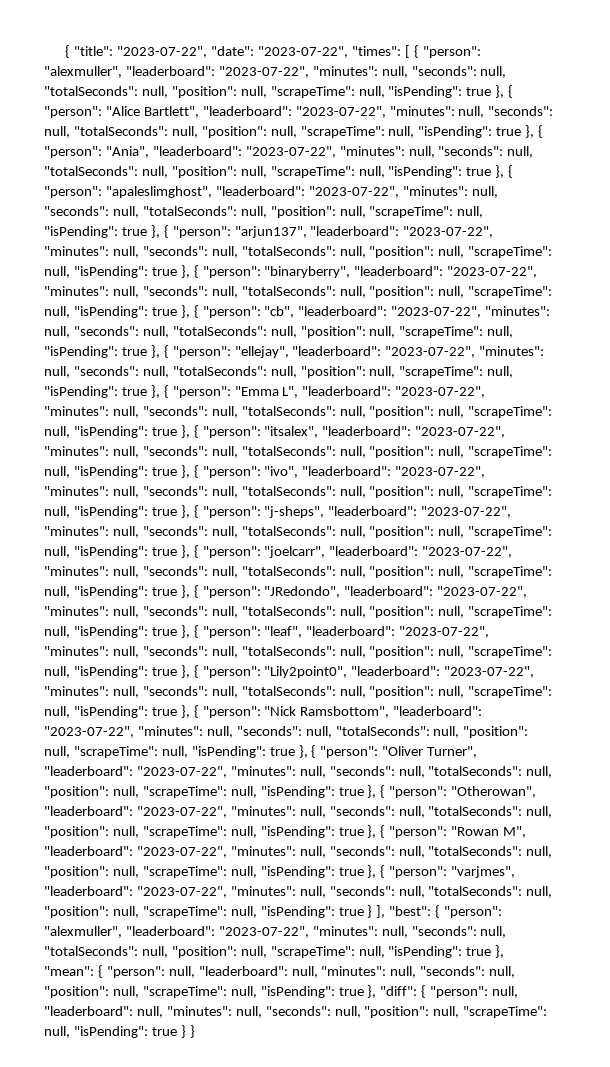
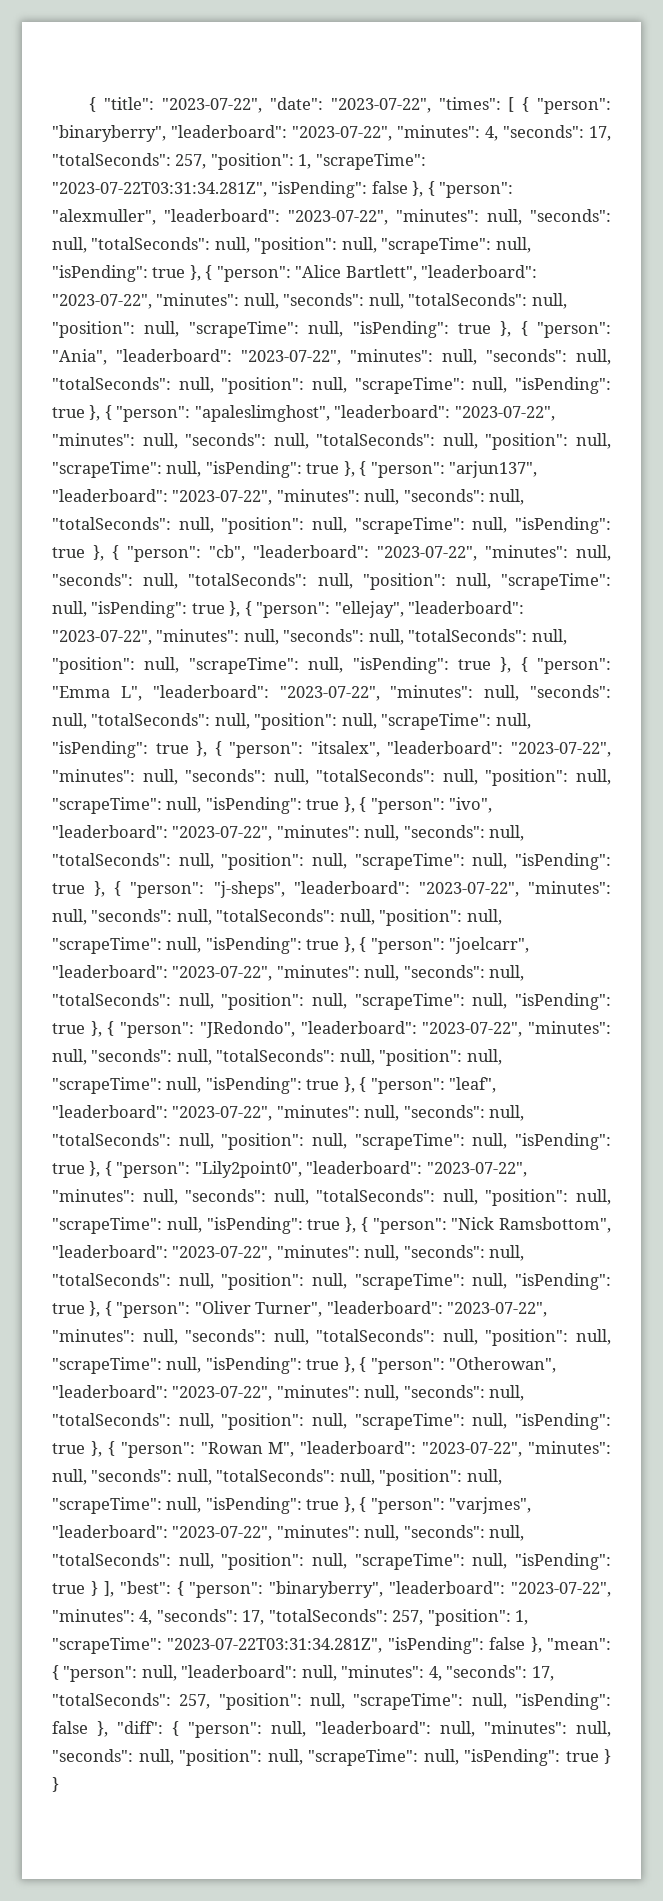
(481, 52) none -> [52,125,611,142] [52,153,426,170] [52,181,514,198] "binaryberry", "leaderboard": "2023-07-22", "minutes": 4, "seconds": 17, "totalSeconds": 257, "position": 1, "scrapeTime": "2023-07-22T03:31:34.281Z", "isPending": false }, { "person":
[264,266,538,278] [44,286,553,298] [44,305,261,318] "binaryberry", "leaderboard": "2023-07-22", "minutes": null, "seconds": null, "totalSeconds": null, "position": null, "scrapeTime": null, "isPending": true }, { "person": -> (201, 554) none
[44,926,507,938] [44,946,492,958] "alexmuller", "leaderboard": "2023-07-22", "minutes": null, "seconds": null, "totalSeconds": null, "position": null, "scrapeTime": null, "isPending": true -> [269,1581,611,1598] [52,1609,529,1626] [52,1637,526,1654] "binaryberry", "leaderboard": "2023-07-22", "minutes": 4, "seconds": 17, "totalSeconds": 257, "position": 1, "scrapeTime": "2023-07-22T03:31:34.281Z", "isPending": false
[390,966,516,978] [44,986,364,998] null, "seconds": null, "position": null, "scrapeTime": null, "isPending": true -> [428,1665,554,1681] [52,1693,611,1710] [52,1721,88,1734] 4, "seconds": 17, "totalSeconds": 257, "position": null, "scrapeTime": null, "isPending": false

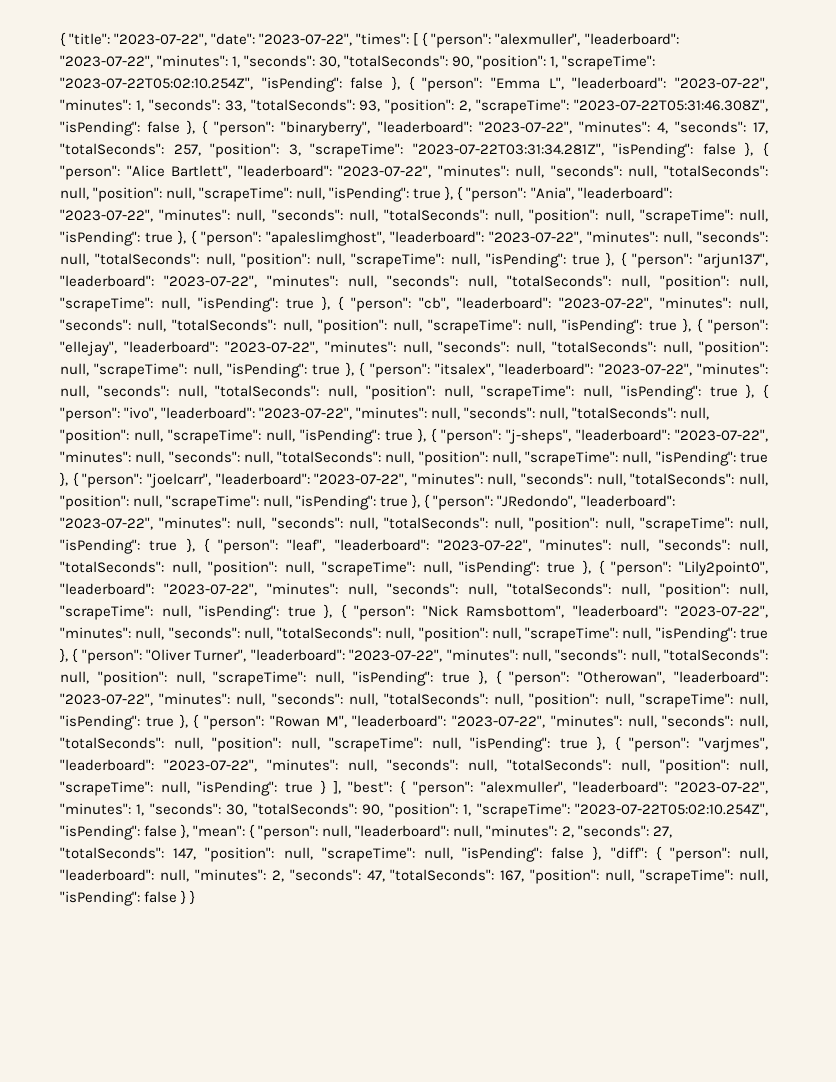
(611, 106) none -> [495,33,679,46] [60,55,656,70] [60,76,769,92] [60,99,768,114] [60,120,275,136] "alexmuller", "leaderboard": "2023-07-22", "minutes": 1, "seconds": 30, "totalSeconds": 90, "position": 1, "scrapeTime": "2023-07-22T05:02:10.254Z", "isPending": false }, { "person": "Emma L", "leaderboard": "2023-07-22", "minutes": 1, "seconds": 33, "totalSeconds": 93, "position": 2, "scrapeTime": "2023-07-22T05:31:46.308Z", "isPending": false }, { "person":
[298,154,312,169] 1, -> [288,144,301,156] 3,
[52,209,611,225] [52,237,531,254] [52,265,291,282] "alexmuller", "leaderboard": "2023-07-22", "minutes": null, "seconds": null, "totalSeconds": null, "position": null, "scrapeTime": null, "isPending": true }, { "person": -> (120, 172) none
[52,685,611,701] [52,713,531,730] [52,741,304,758] "Emma L", "leaderboard": "2023-07-22", "minutes": null, "seconds": null, "totalSeconds": null, "position": null, "scrapeTime": null, "isPending": true }, { "person": -> (430, 370) none
[269,1581,611,1598] [52,1609,529,1626] [52,1637,383,1654] "binaryberry", "leaderboard": "2023-07-22", "minutes": 4, "seconds": 17, "totalSeconds": 257, "position": 1, "scrapeTime": "2023-07-22T03:31:34.281Z", -> [480,781,769,794] [60,803,768,818] "alexmuller", "leaderboard": "2023-07-22", "minutes": 1, "seconds": 30, "totalSeconds": 90, "position": 1, "scrapeTime": "2023-07-22T05:02:10.254Z",
[428,1665,554,1681] [52,1693,211,1709] 4, "seconds": 17, "totalSeconds": 257, -> [561,825,672,838] [60,847,197,860] 2, "seconds": 27, "totalSeconds": 147,
[576,1721,611,1737] [52,1749,599,1766] null, "seconds": null, "position": null, "scrapeTime": null, "isPending": true -> [271,869,768,884] [60,891,178,906] 2, "seconds": 47, "totalSeconds": 167, "position": null, "scrapeTime": null, "isPending": false

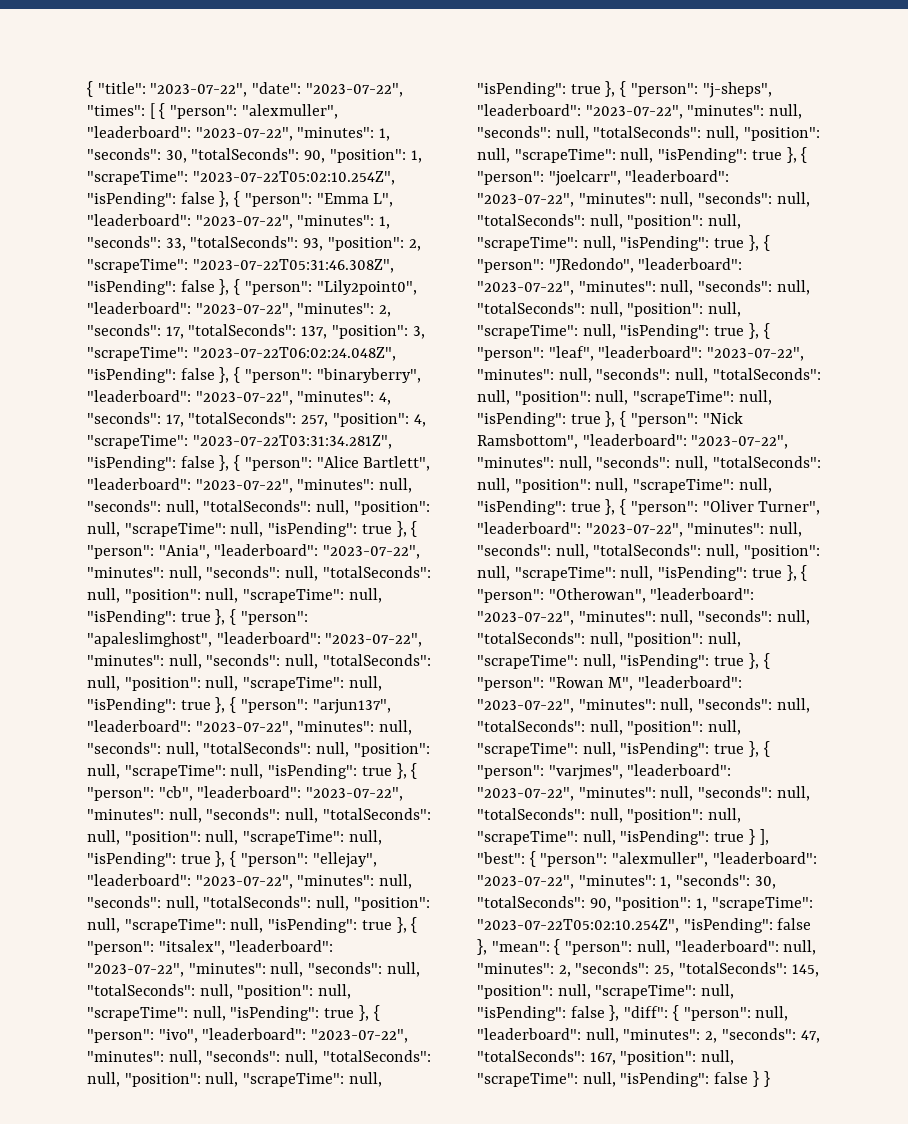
(275, 128) none -> [316,280,417,295] [87,302,392,317] [87,324,425,339] [87,347,396,361] [87,367,312,383] "Lily2point0", "leaderboard": "2023-07-22", "minutes": 2, "seconds": 17, "totalSeconds": 137, "position": 3, "scrapeTime": "2023-07-22T06:02:24.048Z", "isPending": false }, { "person":
[288,144,301,156] 3, -> [413,414,426,427] 4,
[679,561,769,576] [60,583,768,598] [60,604,414,620] "Lily2point0", "leaderboard": "2023-07-22", "minutes": null, "seconds": null, "totalSeconds": null, "position": null, "scrapeTime": null, "isPending": true }, { "person": -> (698, 420) none
[652,826,672,838] [60,847,197,860] 27, "totalSeconds": 147, -> [654,962,819,977] 25, "totalSeconds": 145,

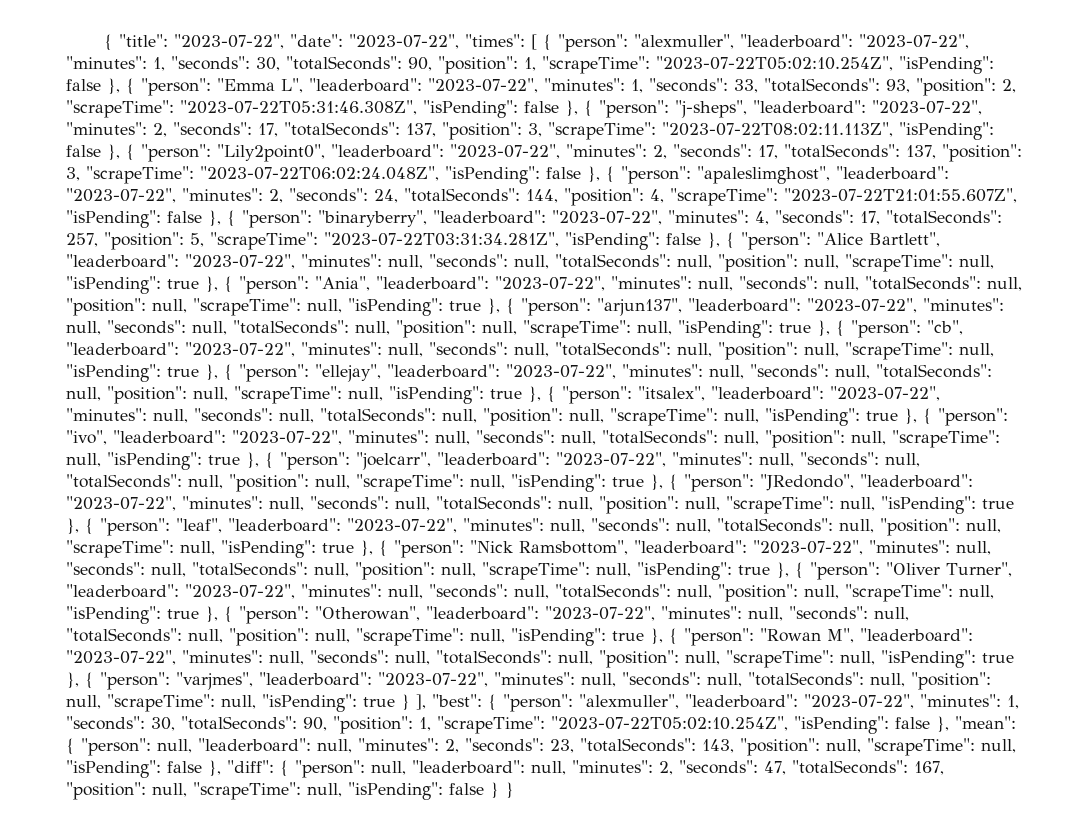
(312, 288) none -> [675,100,982,118] [66,122,994,140] [66,144,211,162] "j-sheps", "leaderboard": "2023-07-22", "minutes": 2, "seconds": 17, "totalSeconds": 137, "position": 3, "scrapeTime": "2023-07-22T08:02:11.113Z", "isPending": false }, { "person":
(312, 376) none -> [697,166,949,184] [66,188,1017,206] [66,210,312,228] "apaleslimghost", "leaderboard": "2023-07-22", "minutes": 2, "seconds": 24, "totalSeconds": 144, "position": 4, "scrapeTime": "2023-07-22T21:01:55.607Z", "isPending": false }, { "person":
[413,414,426,427] 4, -> [190,233,204,247] 5,
[87,632,423,647] [87,654,431,669] [87,676,382,691] [87,697,308,713] "apaleslimghost", "leaderboard": "2023-07-22", "minutes": null, "seconds": null, "totalSeconds": null, "position": null, "scrapeTime": null, "isPending": true }, { "person": -> (591, 307) none
[702,82,772,98] [477,104,803,119] [477,126,820,141] [477,147,808,163] [477,171,544,185] "j-sheps", "leaderboard": "2023-07-22", "minutes": null, "seconds": null, "totalSeconds": null, "position": null, "scrapeTime": null, "isPending": true }, { "person": -> (350, 461) none
[654,962,819,977] 25, "totalSeconds": 145, -> [550,738,734,753] 23, "totalSeconds": 143,

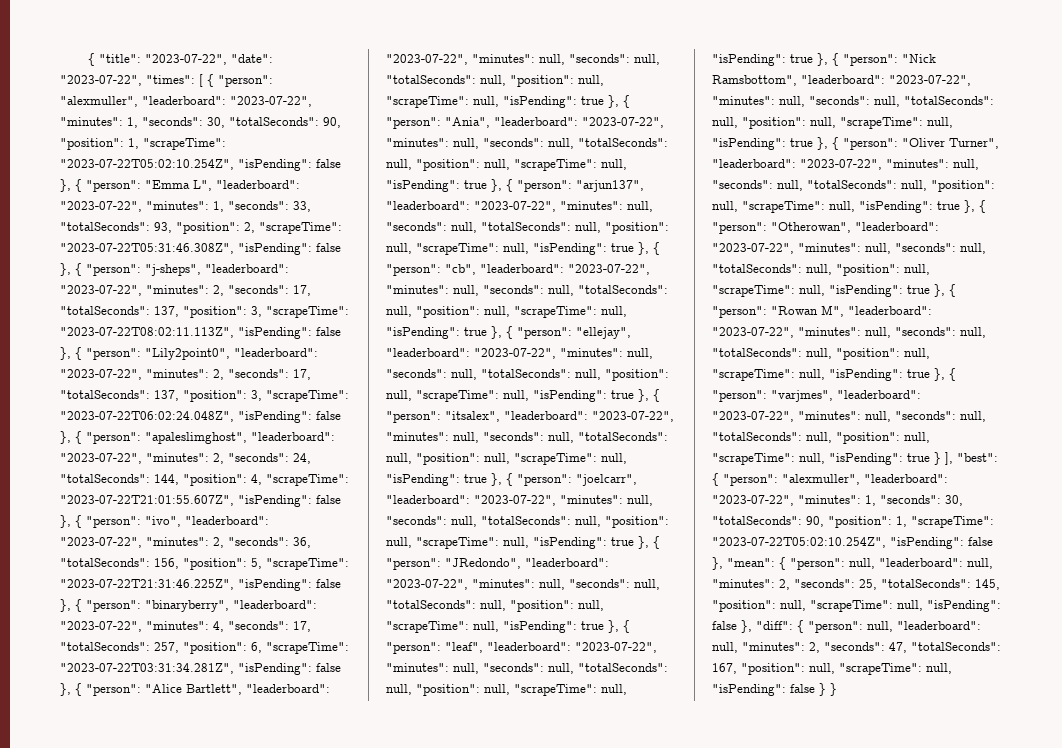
(312, 219) none -> [145,516,269,527] [60,537,311,548] [60,558,349,570] [60,579,341,591] [60,599,141,612] "ivo", "leaderboard": "2023-07-22", "minutes": 2, "seconds": 36, "totalSeconds": 156, "position": 5, "scrapeTime": "2023-07-22T21:31:46.225Z", "isPending": false }, { "person":
[190,233,204,247] 5, -> [251,642,262,653] 6,
[66,430,1000,448] [66,452,350,470] "ivo", "leaderboard": "2023-07-22", "minutes": null, "seconds": null, "totalSeconds": null, "position": null, "scrapeTime": null, "isPending": true }, { "person": -> (572, 480) none
[550,738,734,753] 23, "totalSeconds": 143, -> [859,579,1000,590] 25, "totalSeconds": 145,

